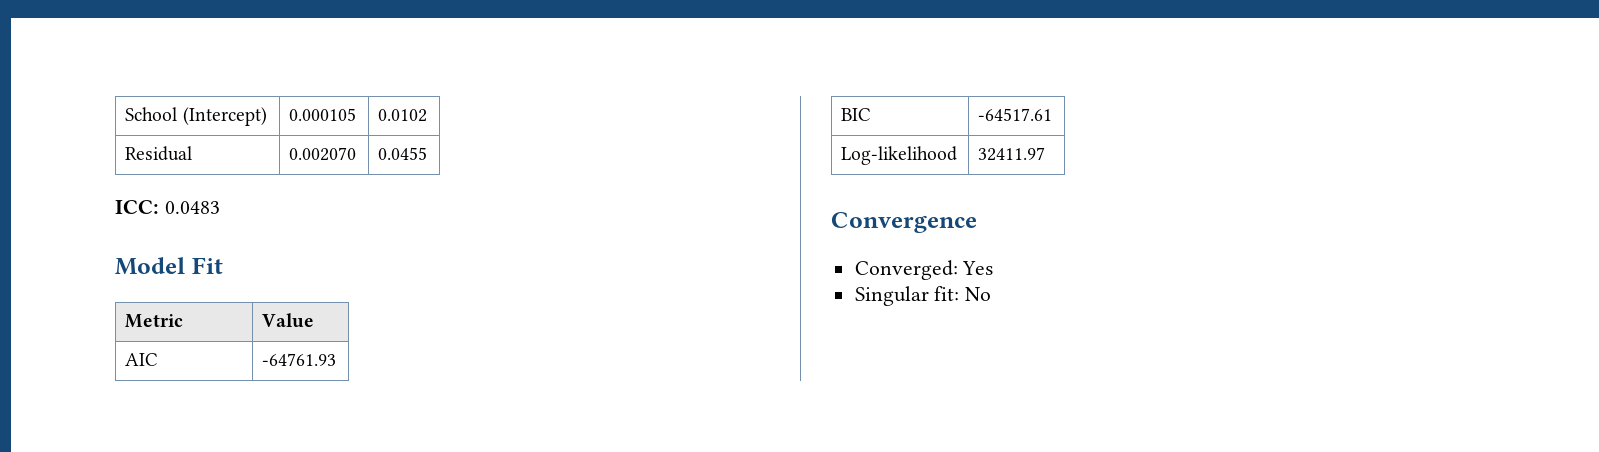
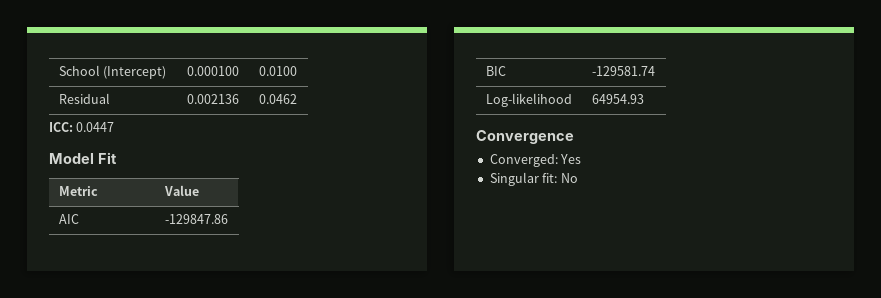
[289,108,357,121] [378,109,428,122] 0.000105 | 0.0102 -> [186,66,239,76] [258,66,297,76] 0.000100 | 0.0100
[289,147,357,161] [378,147,428,160] 0.002070 | 0.0455 -> [186,94,239,104] [258,94,297,104] 0.002136 | 0.0462
[164,201,220,214] 0.0483 -> [76,122,115,132] 0.0447
[262,353,337,366] -64761.93 -> [164,214,228,224] -129847.86
[978,108,1053,121] -64517.61 -> [591,66,655,76] -129581.74
[978,147,1046,161] 32411.97 -> [591,94,644,104] 64954.93

